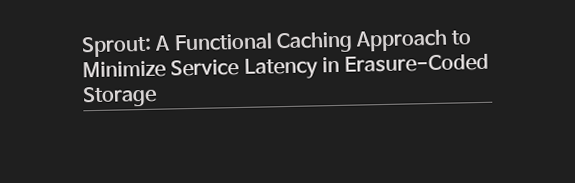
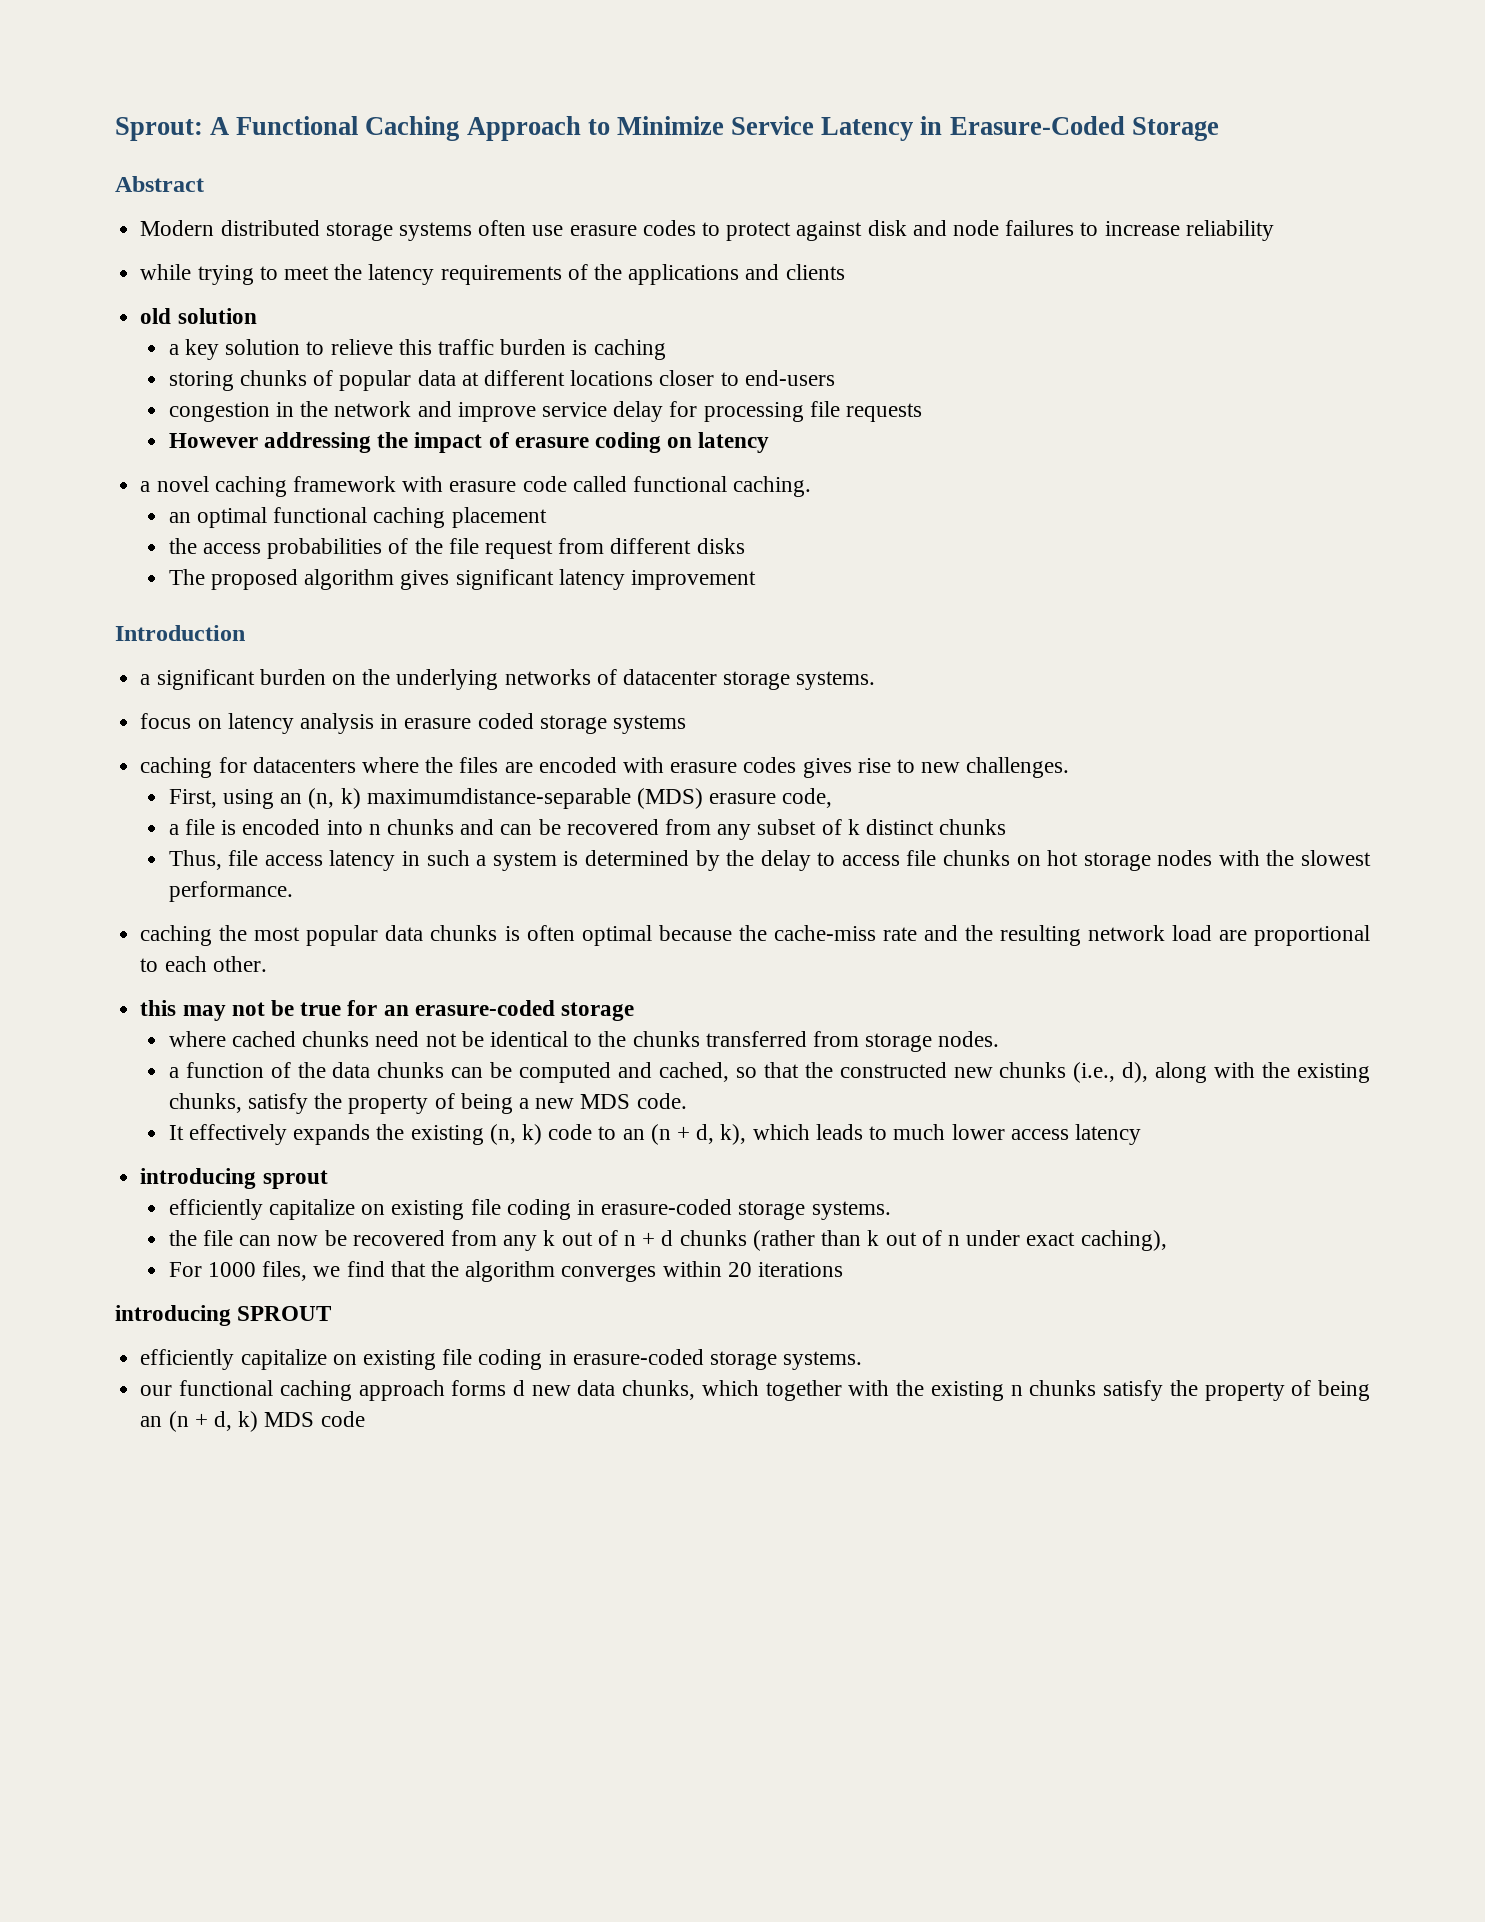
(157, 96) none -> [115,176,204,192] [140,220,1274,241] [140,264,845,285] [140,308,257,324] [168,339,666,360] [168,370,835,391] [168,401,923,422] [168,432,770,453] [140,476,812,497] [168,507,547,528] [168,538,745,559] [168,569,757,590] [115,625,245,641] [140,669,876,690] [140,713,686,734] [140,757,1070,778] [168,788,833,809] [168,819,1007,840] [168,850,1371,871] [168,881,293,902] [140,925,1370,946] [140,956,267,972] [140,1000,634,1021] [168,1031,1000,1052] [168,1062,1371,1083] [168,1093,687,1114] [168,1124,1141,1145] [140,1168,328,1189] [168,1199,891,1220] [168,1230,1167,1251] [168,1261,844,1282] [115,1305,332,1326] [140,1349,863,1370] [140,1380,1370,1401] [140,1411,365,1432] // Abstract // Modern distributed storage systems often use erasure codes to protect against disk and node failures to increase reliability // while trying to meet the latency requirements of the applications and clients // old solution // a key solution to relieve this traffic burden is caching // storing chunks of popular data at different locations closer to end-users // congestion in the network and improve service delay for processing file requests // However addressing the impact of erasure coding on latency // a novel caching framework with erasure code called functional caching. // an optimal functional caching placement // the access probabilities of the file request from different disks // The proposed algorithm gives significant latency improvement // Introduction // a significant burden on the underlying networks of datacenter storage systems. // focus on latency analysis in erasure coded storage systems // caching for datacenters where the files are encoded with erasure codes gives rise to new challenges. // First, using an (n, k) maximumdistance-separable (MDS) erasure code, // a file is encoded into n chunks and can be recovered from any subset of k distinct chunks // Thus, file access latency in such a system is determined by the delay to access file chunks on hot storage nodes with the slowest performance. // caching the most popular data chunks is often optimal because the cache-miss rate and the resulting network load are proportional to each other. // this may not be true for an erasure-coded storage // where cached chunks need not be identical to the chunks transferred from storage nodes. // a function of the data chunks can be computed and cached, so that the constructed new chunks (i.e., d), along with the existing chunks, satisfy the property of being a new MDS code. // It effectively expands the existing (n, k) code to an (n + d, k), which leads to much lower access latency // introducing sprout // efficiently capitalize on existing file coding in erasure-coded storage systems. // the file can now be recovered from any k out of n + d chunks (rather than k out of n under exact caching), // For 1000 files, we find that the algorithm converges within 20 iterations // introducing SPROUT // efficiently capitalize on existing file coding in erasure-coded storage systems. // our functional caching approach forms d new data chunks, which together with the existing n chunks satisfy the property of being an (n + d, k) MDS code

